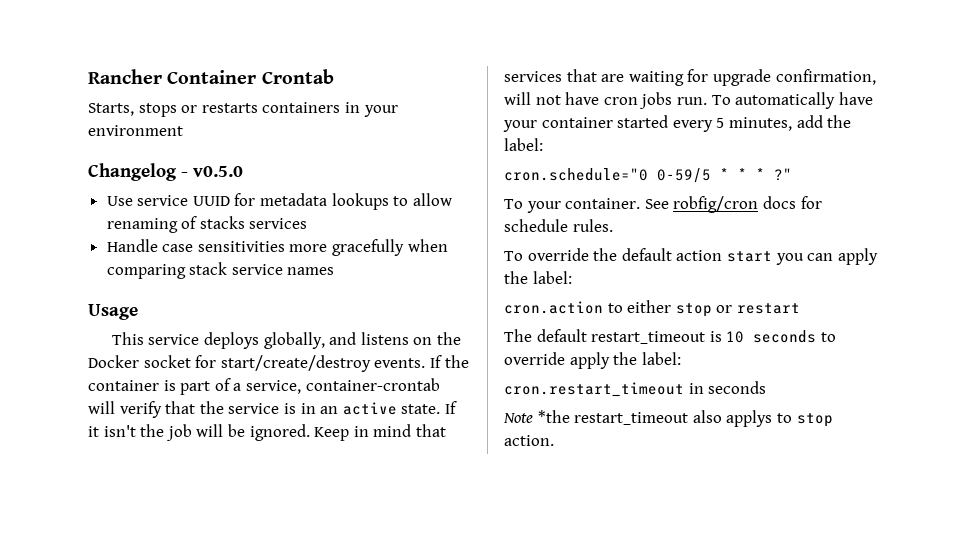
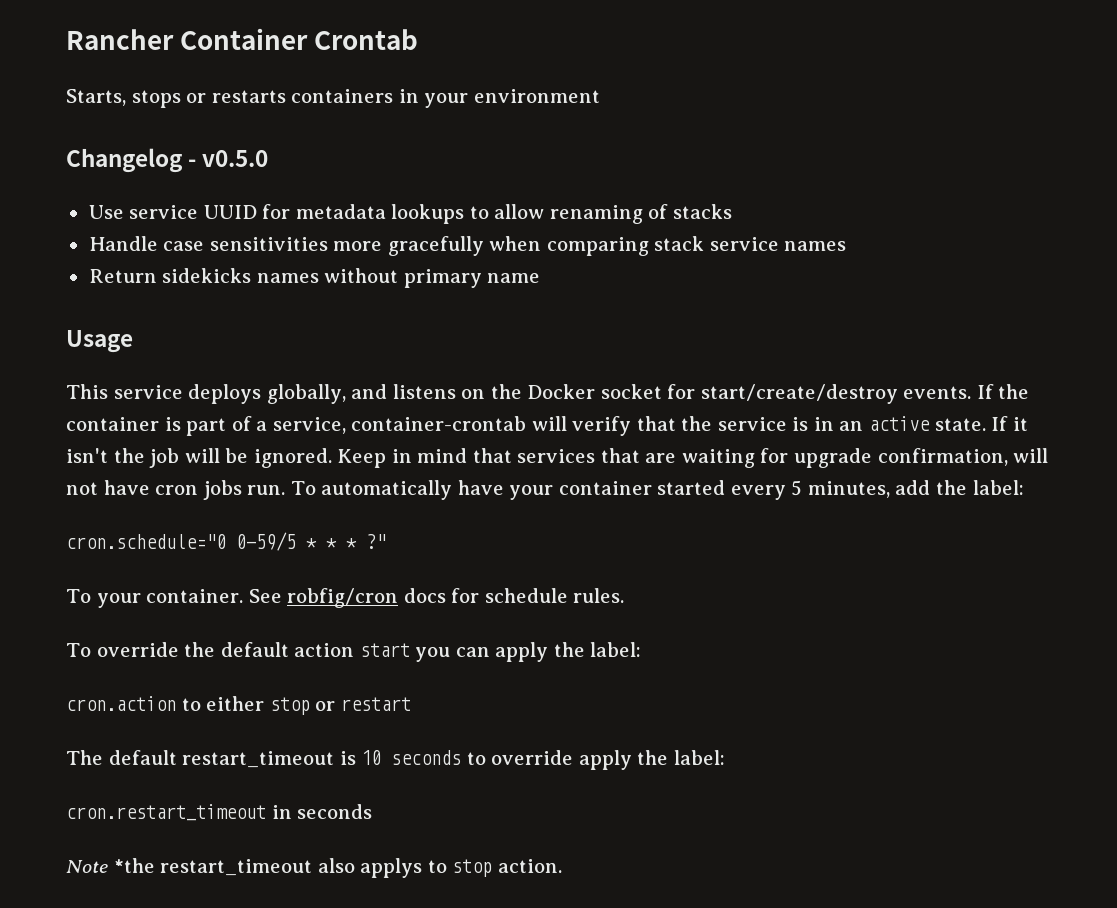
[249,218,308,229] services -> (732, 211) none
(335, 271) none -> [88,268,541,288] // Return sidekicks names without primary name

